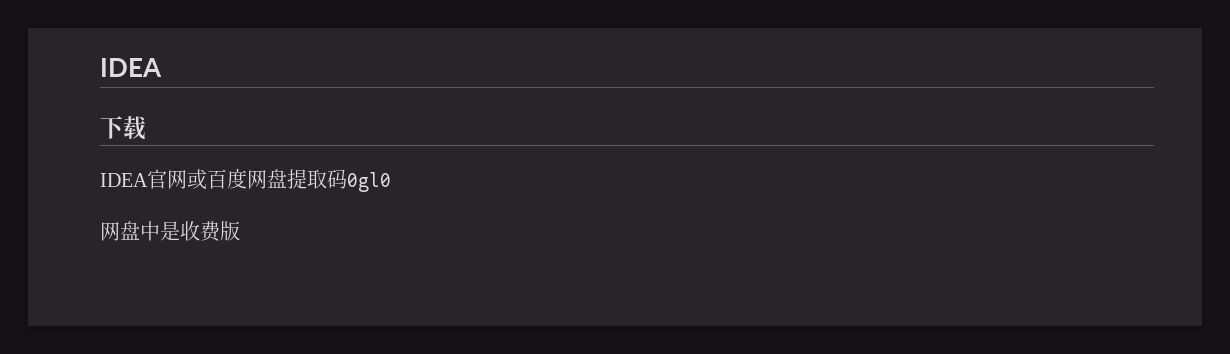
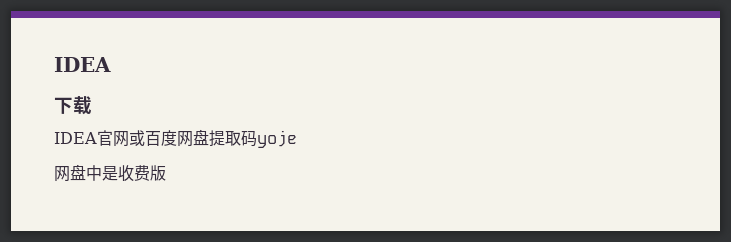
[347,172,391,192] 0gl0 -> [257,130,297,148] yoje

